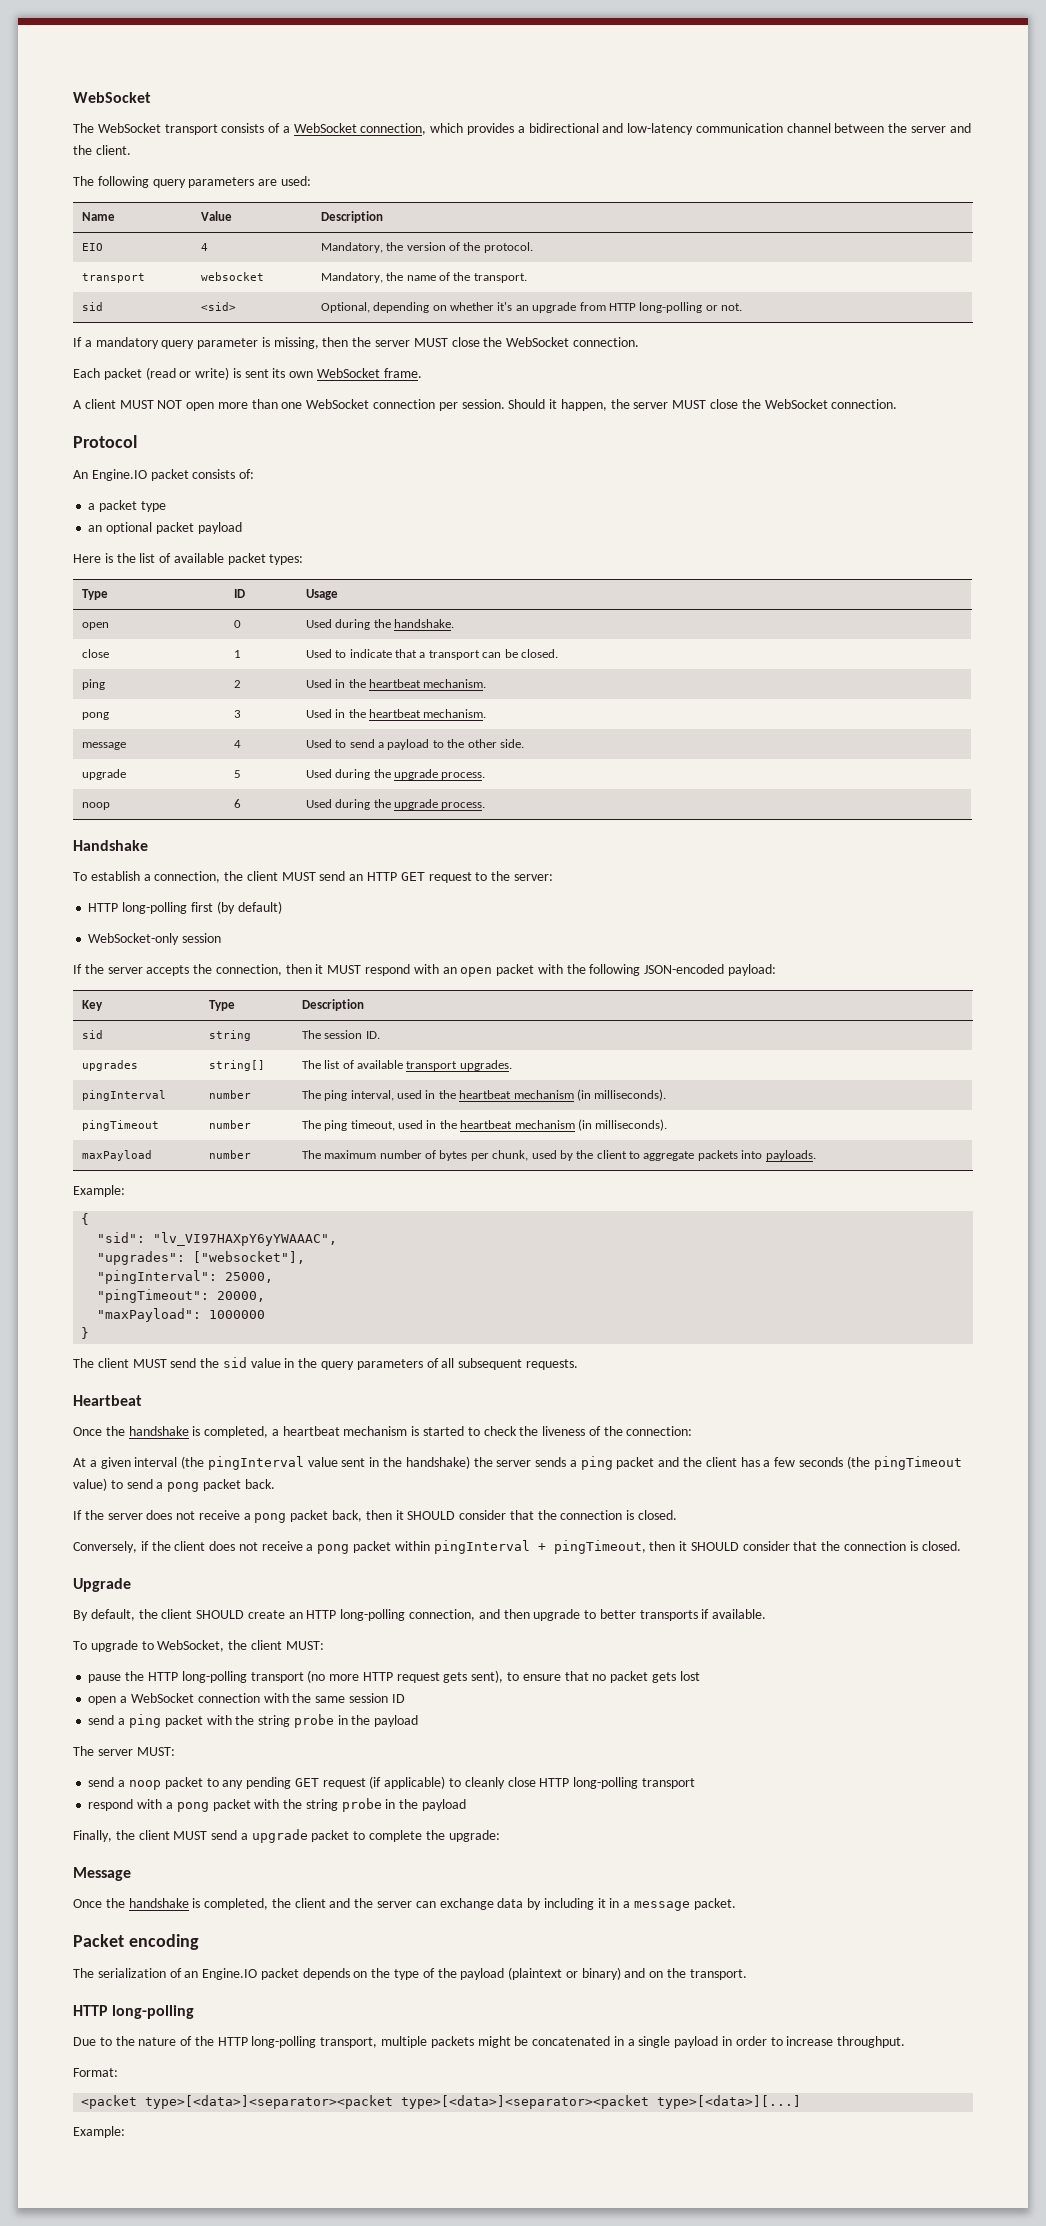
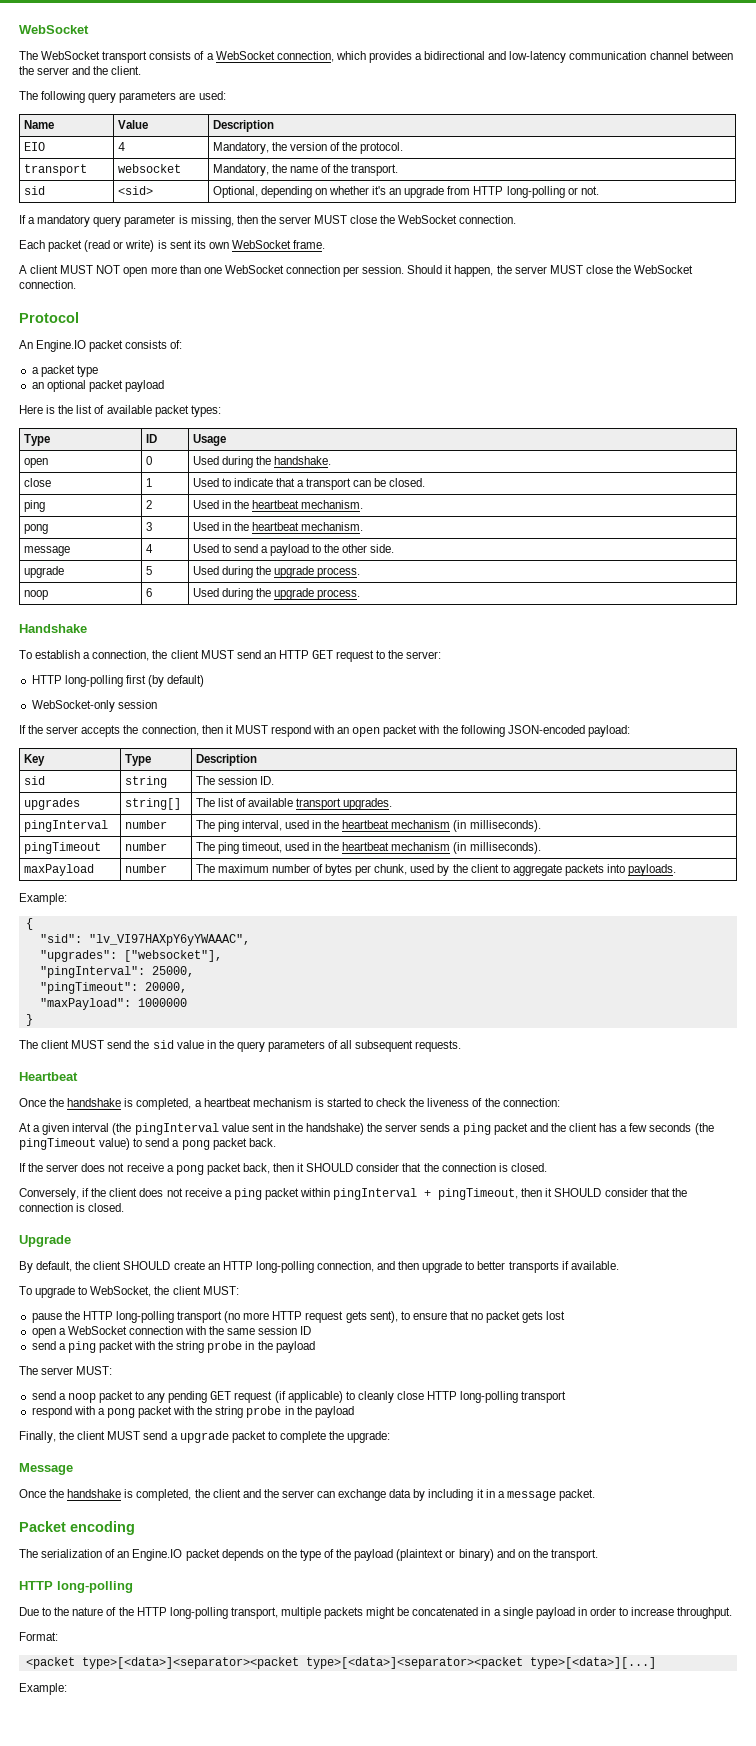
[317,1544,350,1554] pong -> [233,1188,262,1200] ping

